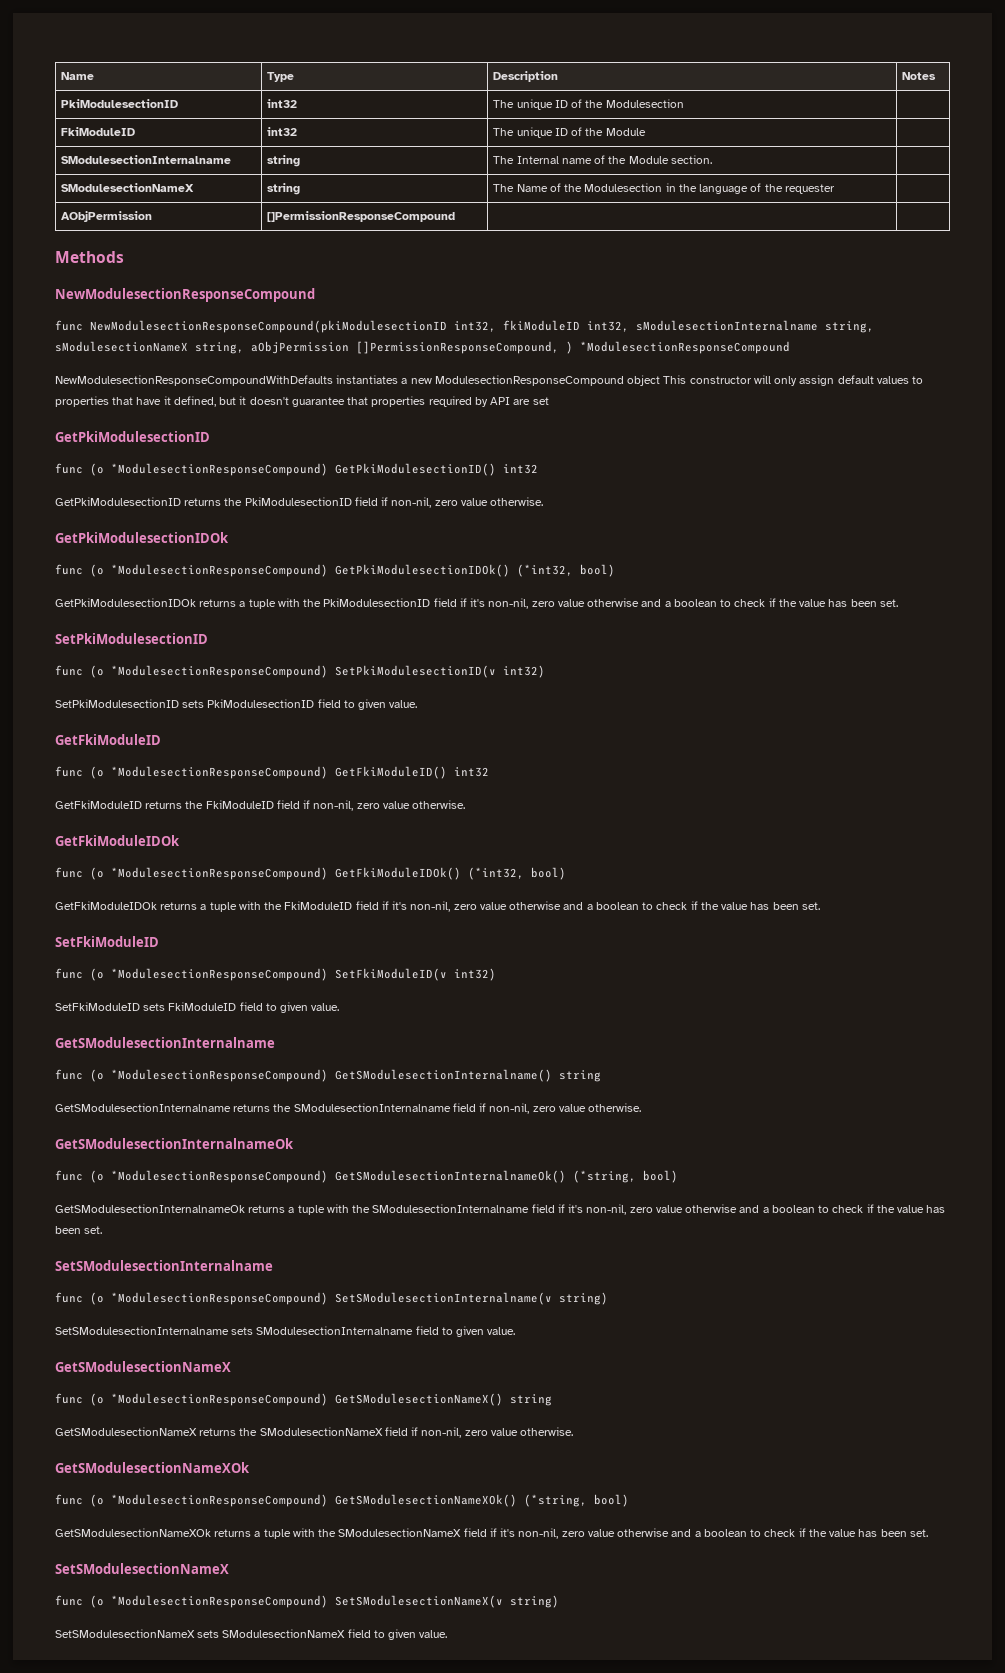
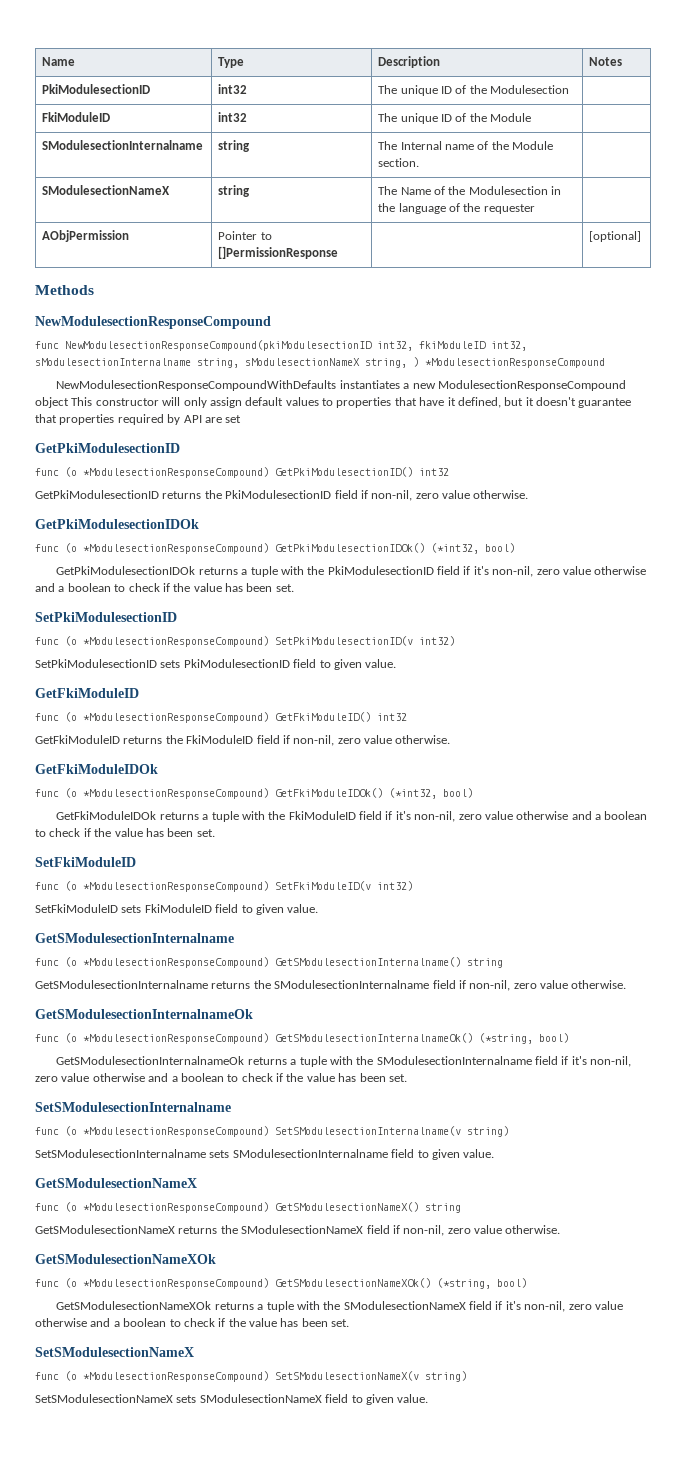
[267,211,456,222] []PermissionResponseCompound | | -> [218,231,272,240] [218,246,339,259] [589,231,642,242] Pointer to []PermissionResponse | | [optional]
[251,341,559,354] aObjPermission []PermissionResponseCompound, -> (407, 363) none

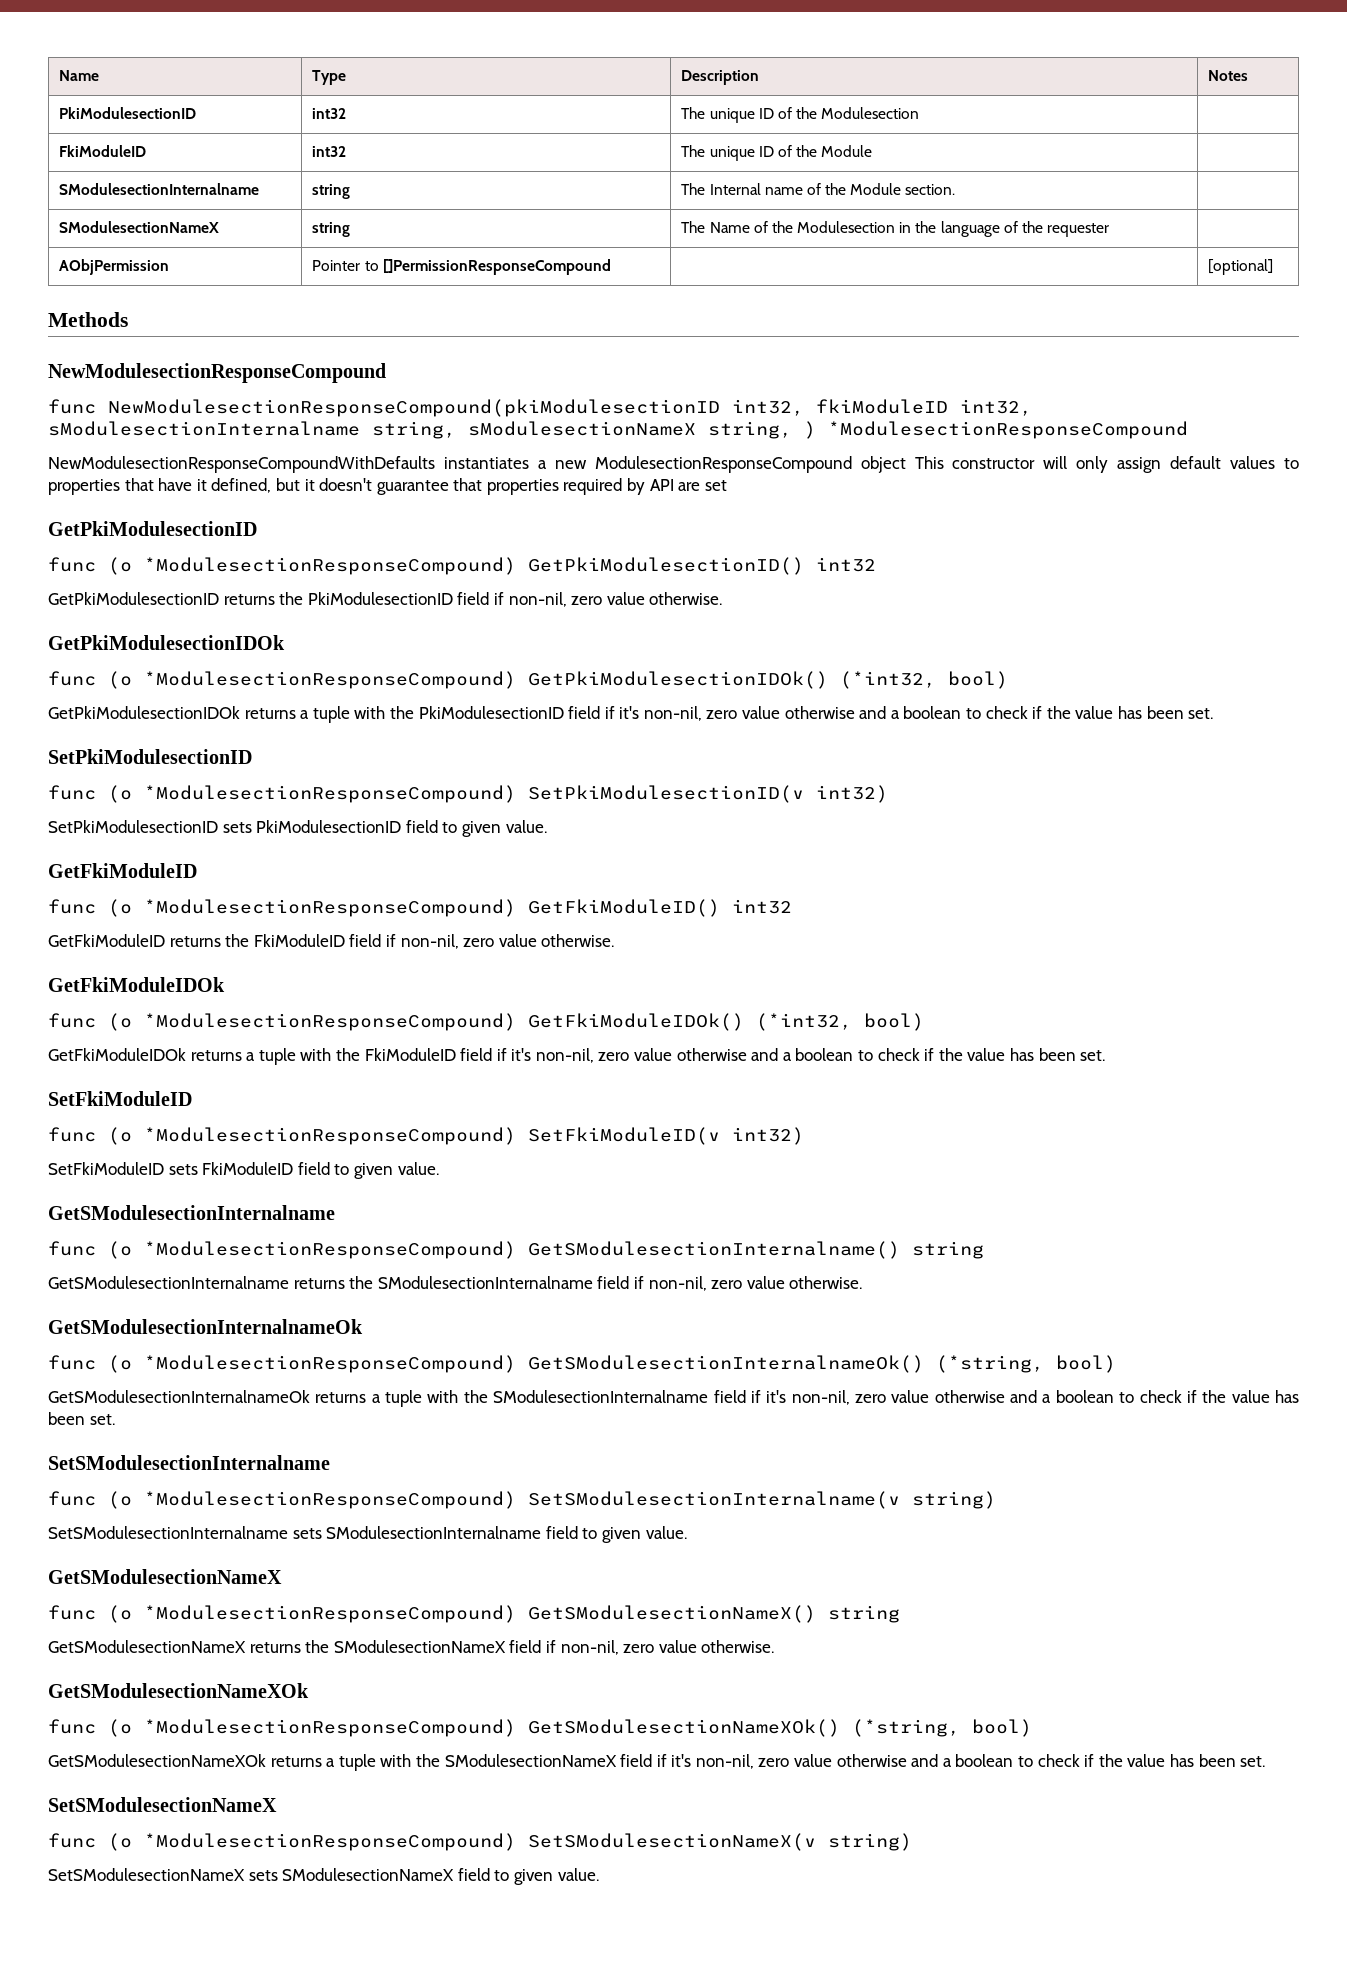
[218,246,339,259] []PermissionResponse -> [382,259,611,275] []PermissionResponseCompound

